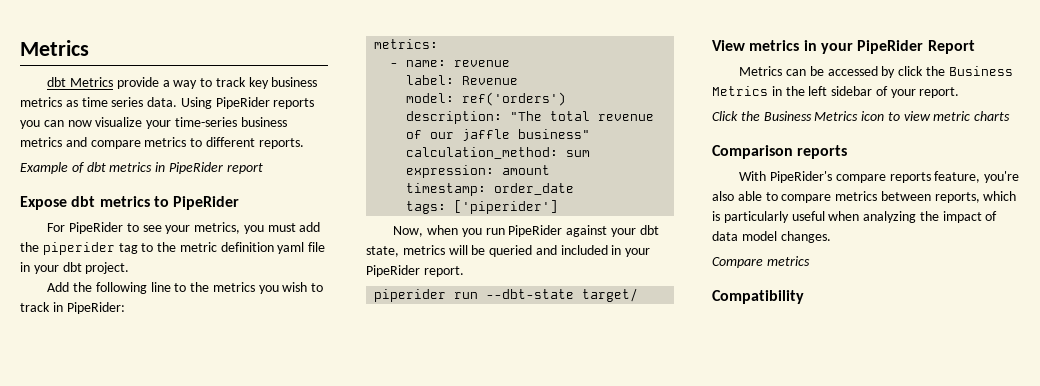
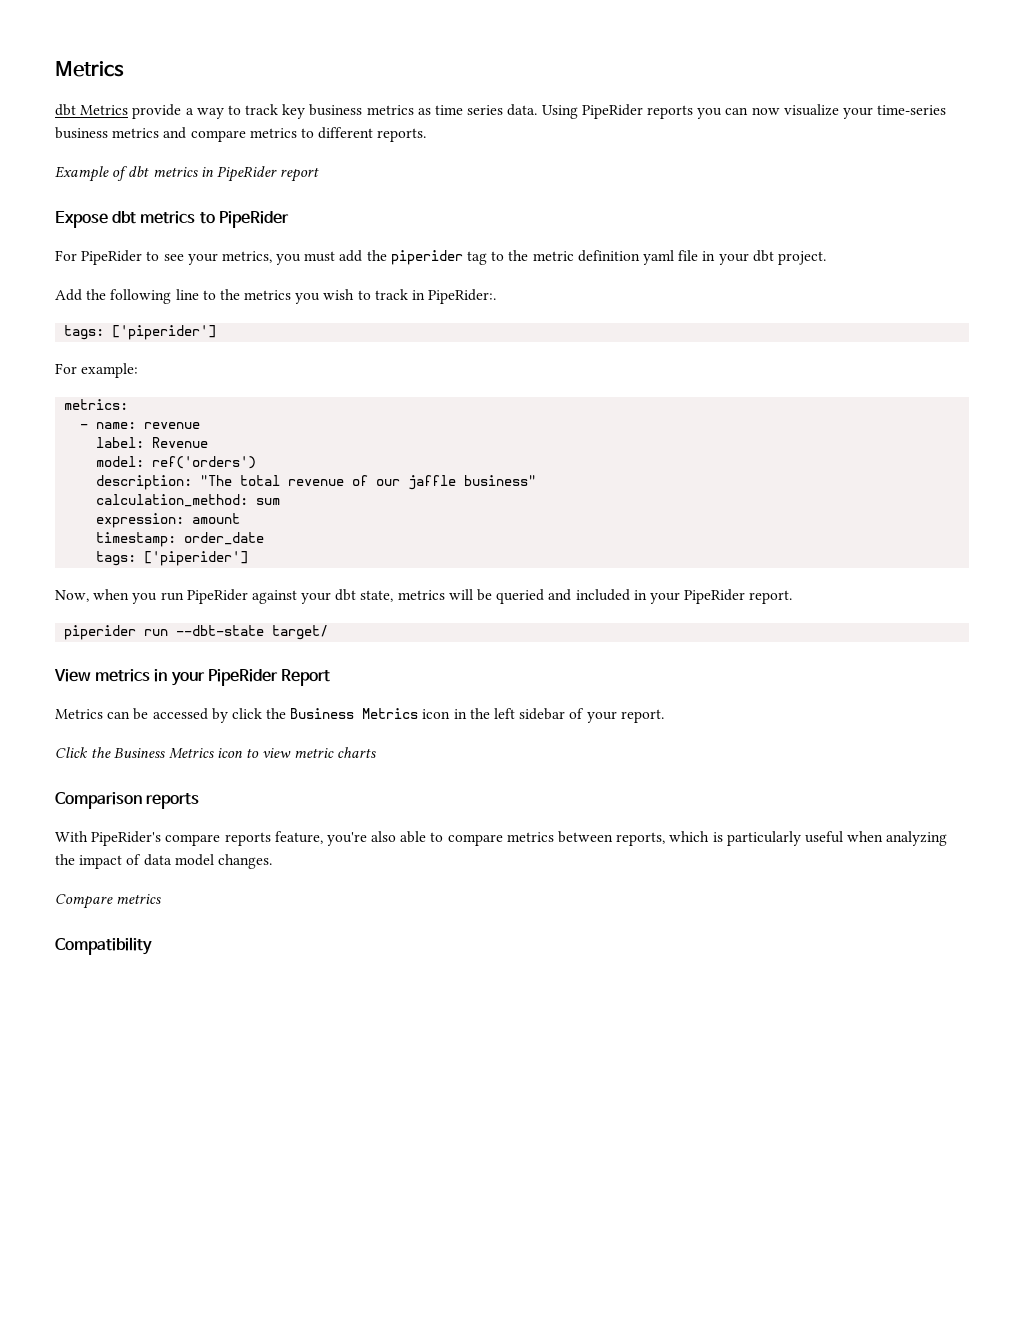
[66,302,125,314] PipeRider: -> [428,289,497,304] [64,325,217,340] [55,363,139,378] PipeRider:. // tags: ['piperider'] // For example:
(768, 91) none -> [422,709,451,719] icon

